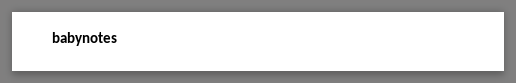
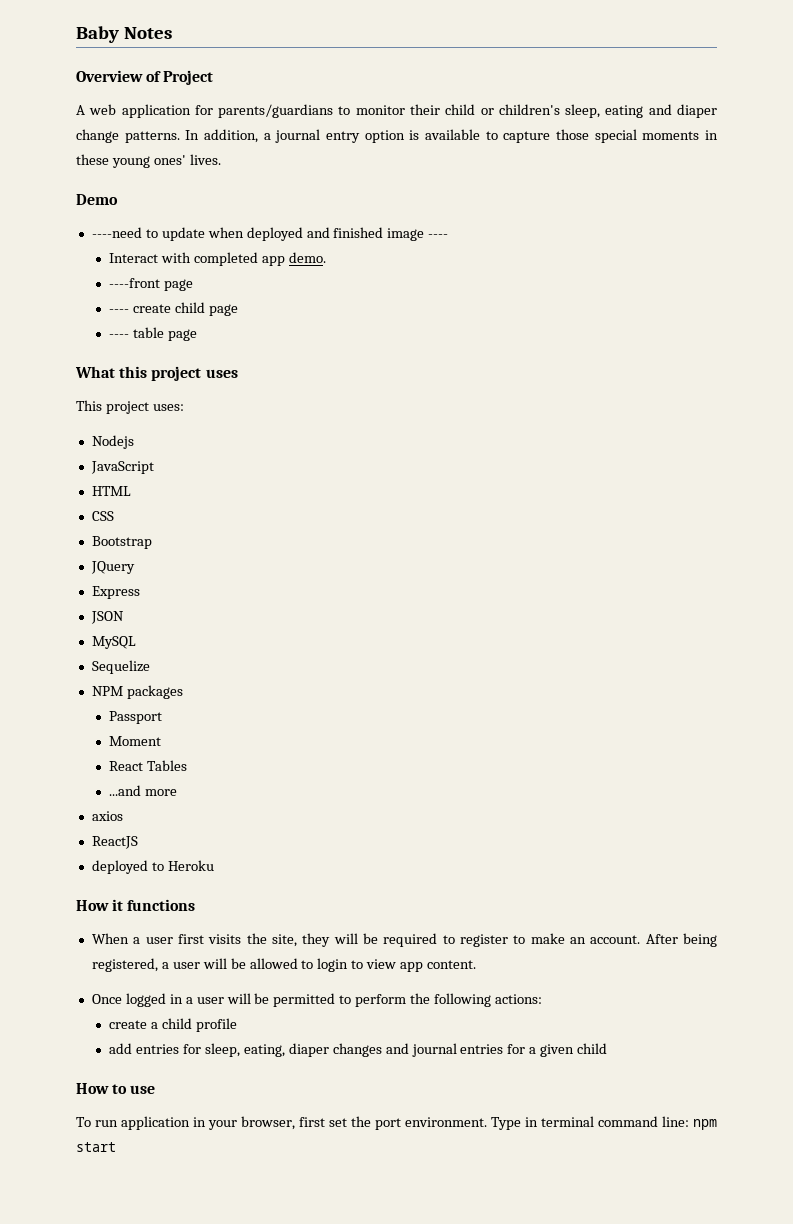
[52,32,117,46] babynotes -> [76,26,172,43] [76,70,214,85] [76,104,718,118] [76,129,718,143] [76,154,221,168] [76,194,118,205] [91,227,449,241] [109,252,326,266] [109,278,194,291] [109,302,238,316] [109,327,198,341] [75,366,238,381] [76,400,184,414] [91,435,134,449] [90,461,154,474] [91,486,131,496] [91,511,114,521] [91,536,152,549] [90,561,135,574] [91,586,140,599] [90,611,124,624] [91,636,136,649] [91,660,150,674] [91,685,183,699] [109,711,163,724] [109,736,162,746] [109,760,188,771] [109,785,178,796] [91,811,123,821] [91,836,138,849] [91,860,214,874] [76,899,196,911] [91,933,717,947] [91,958,477,972] [91,993,542,1007] [109,1018,237,1032] [109,1043,608,1057] [76,1083,156,1094] [76,1116,717,1130] [76,1142,116,1152] Baby Notes // Overview of Project // A web application for parents/guardians to monitor their child or children's sleep, eating and diaper change patterns. In addition, a journal entry option is available to capture those special moments in these young ones' lives. // Demo // ----need to update when deployed and finished image ---- // Interact with completed app demo. // ----front page // ---- create child page // ---- table page // What this project uses // This project uses: // Nodejs // JavaScript // HTML // CSS // Bootstrap // JQuery // Express // JSON // MySQL // Sequelize // NPM packages // Passport // Moment // React Tables // ...and more // axios // ReactJS // deployed to Heroku // How it functions // When a user first visits the site, they will be required to register to make an account. After being registered, a user will be allowed to login to view app content. // Once logged in a user will be permitted to perform the following actions: // create a child profile // add entries for sleep, eating, diaper changes and journal entries for a given child // How to use // To run application in your browser, first set the port environment. Type in terminal command line: npm start

